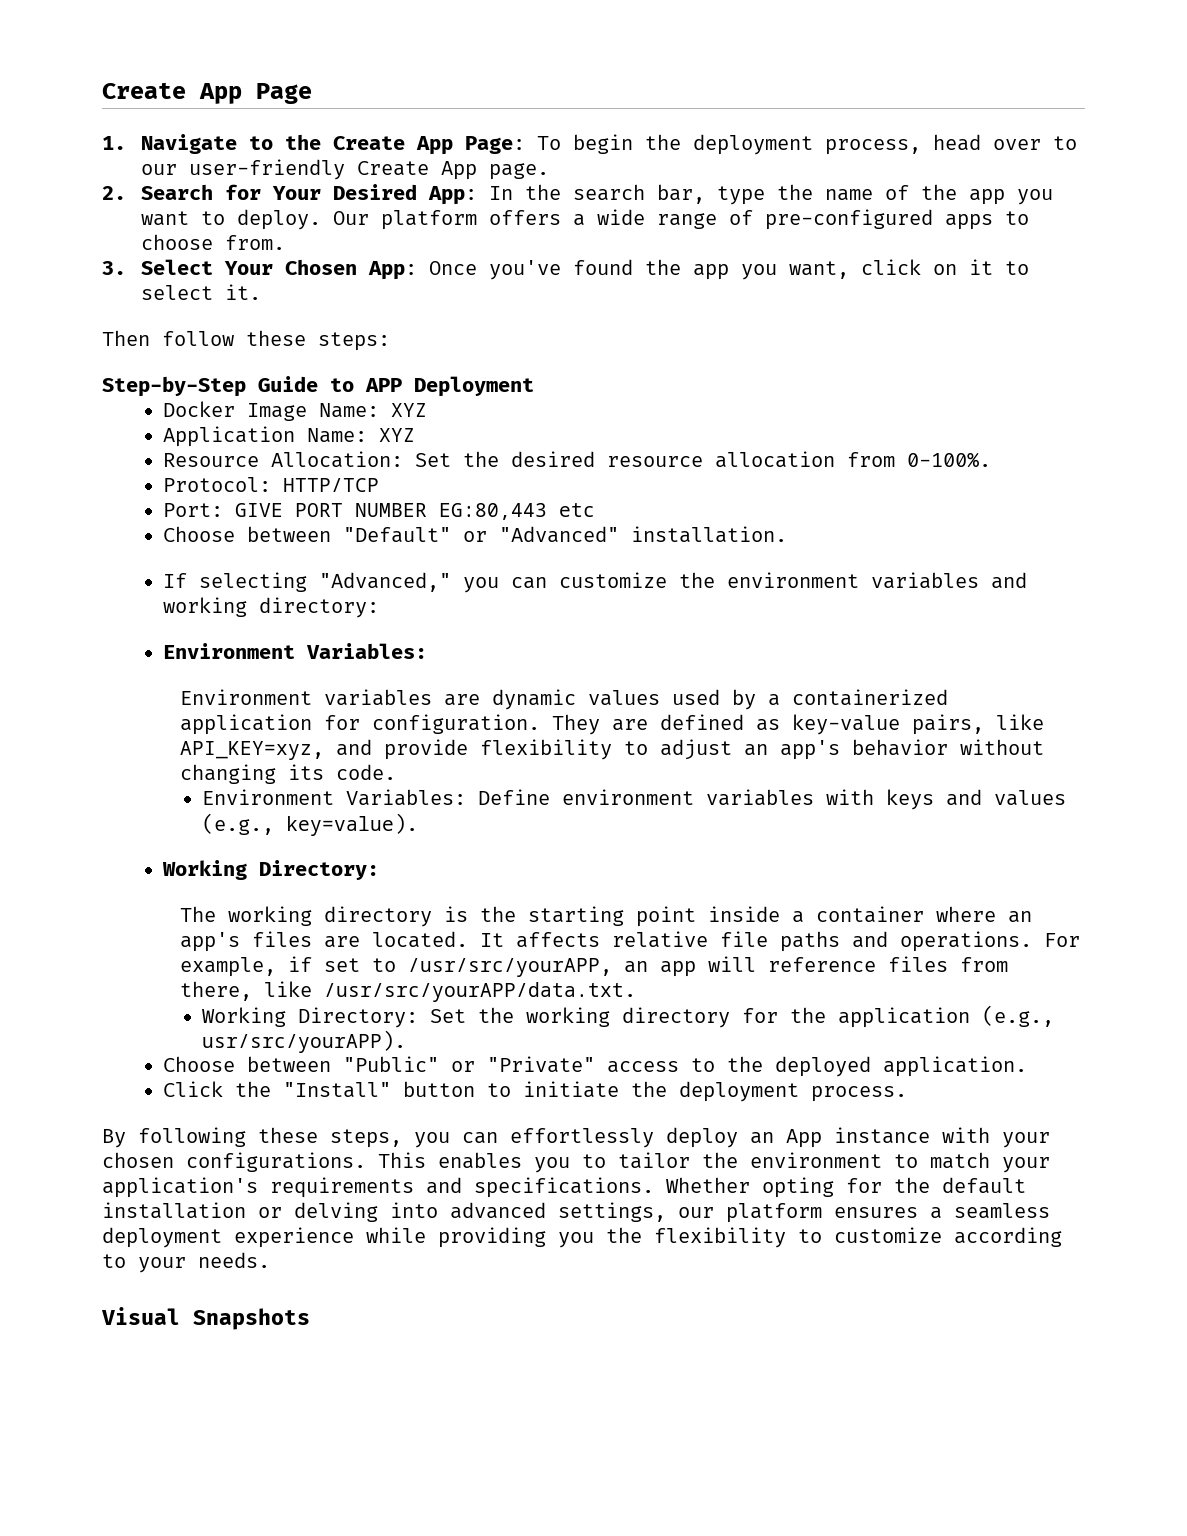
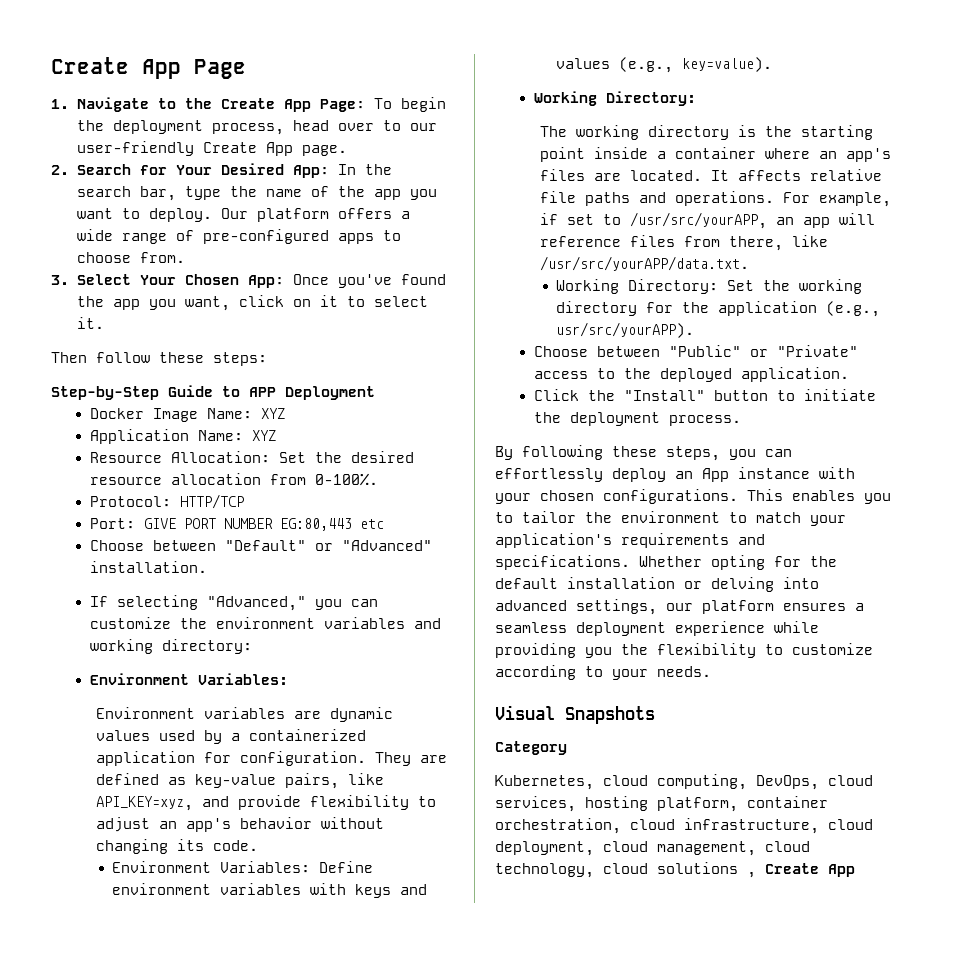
(310, 1319) none -> [495,741,567,755] [495,774,873,790] [495,796,828,812] [495,818,873,834] [495,841,810,856] [495,862,855,878] // Category // Kubernetes, cloud computing, DevOps, cloud services, hosting platform, container orchestration, cloud infrastructure, cloud deployment, cloud management, cloud technology, cloud solutions , Create App

